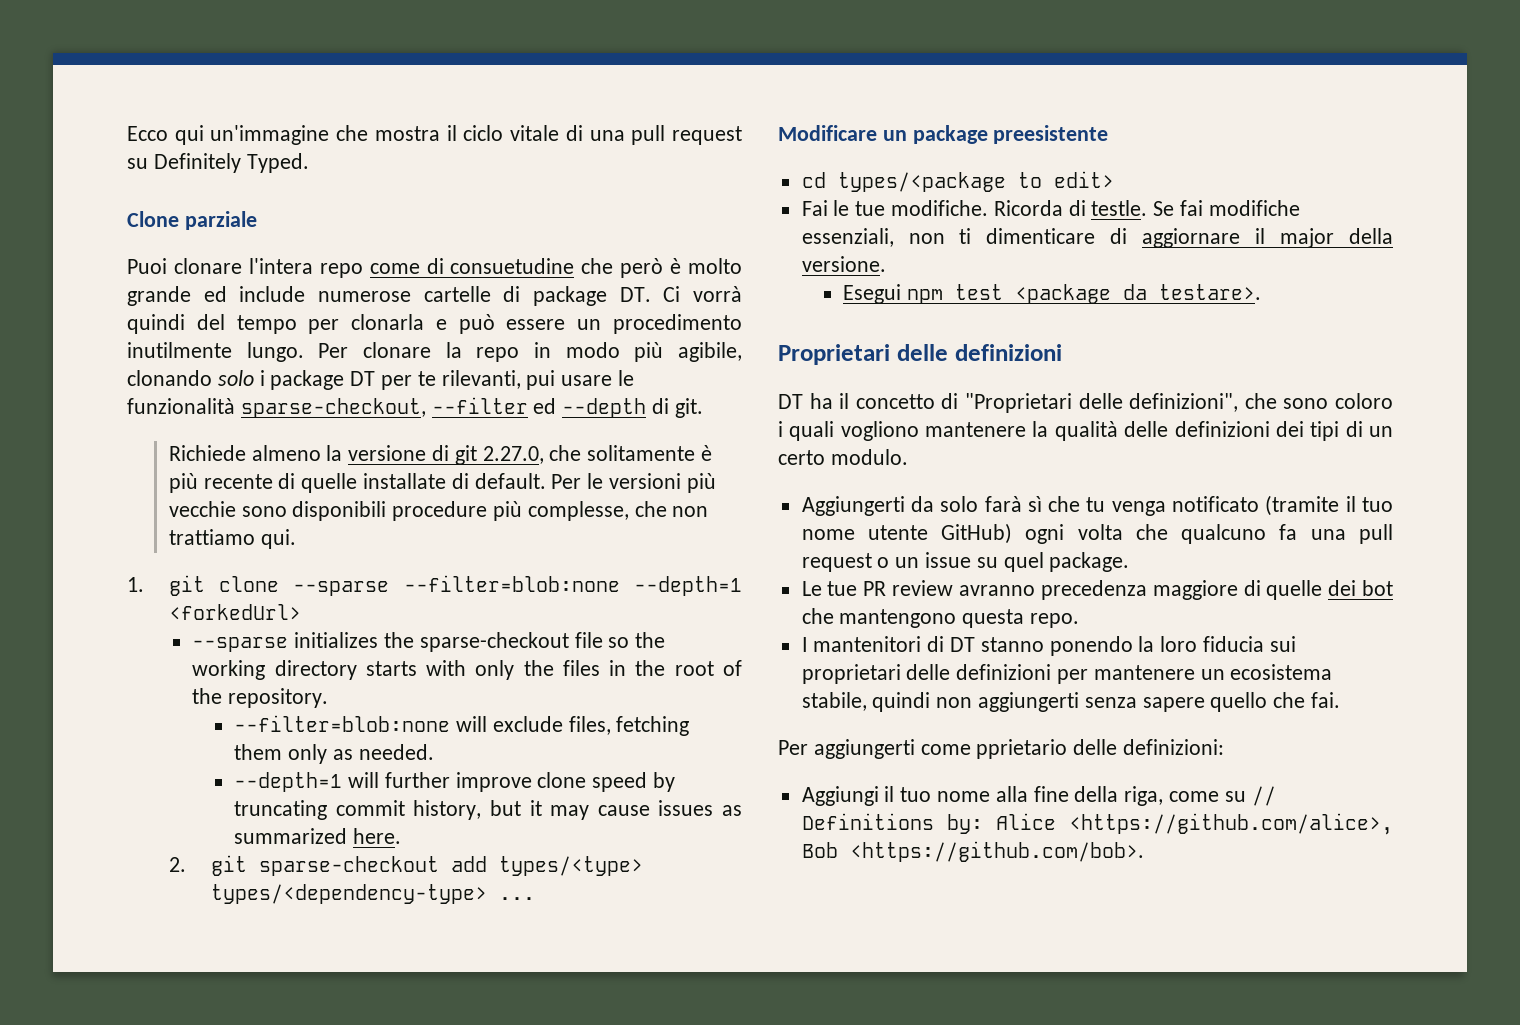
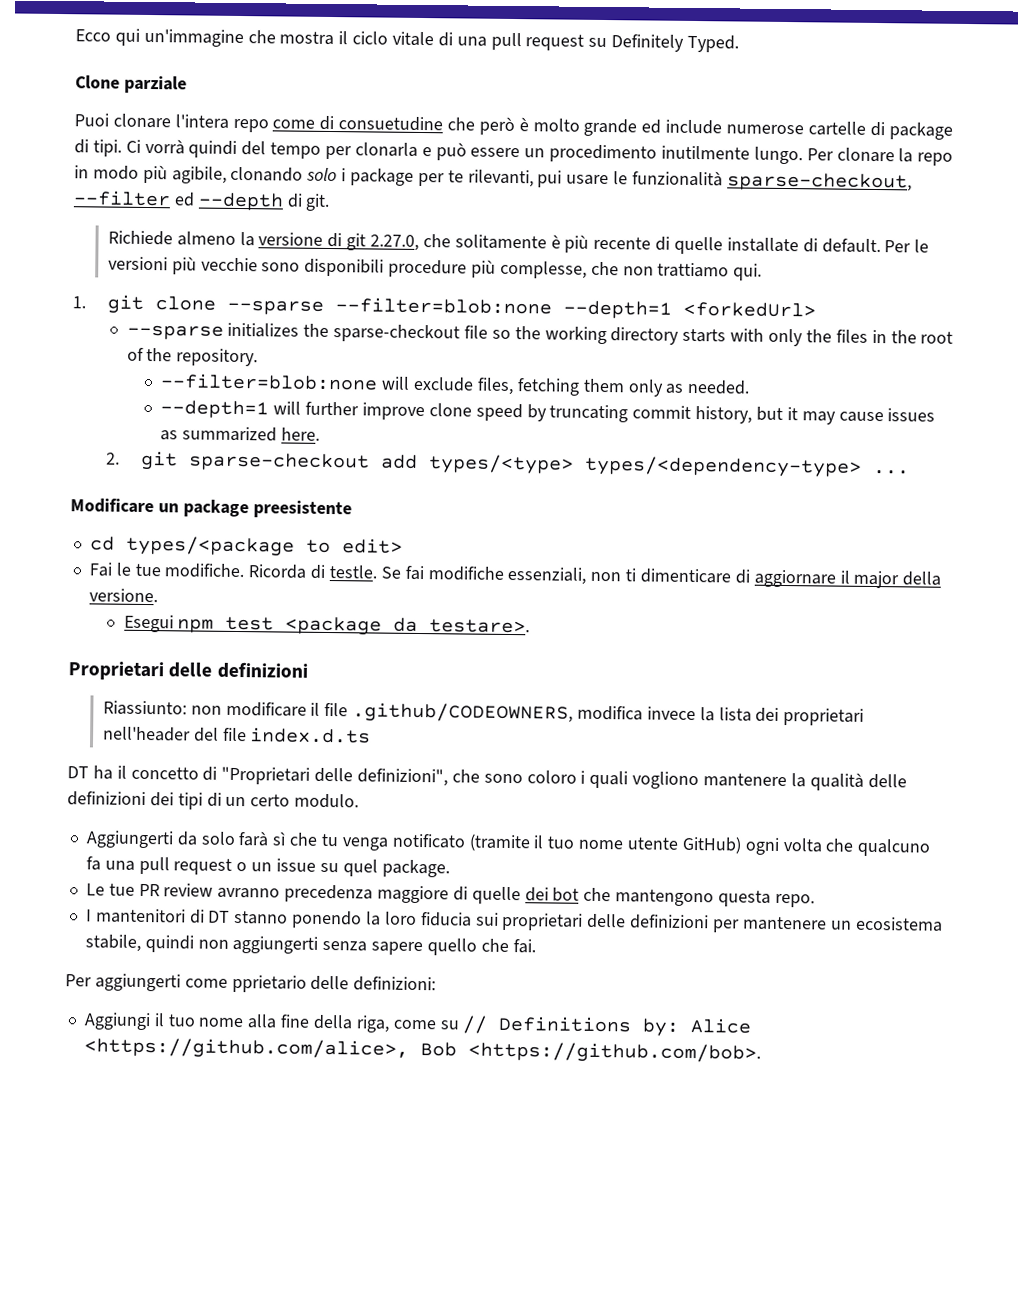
[619,287,651,302] DT. -> [74,139,122,157] di tipi.
[350,371,376,386] DT -> (415, 177) none
(1062, 352) none -> [102,700,865,726] [102,726,372,744] // Riassiunto: non modificare il file .github/CODEOWNERS, modifica invece la lista dei proprietari nell'header del file index.d.ts

